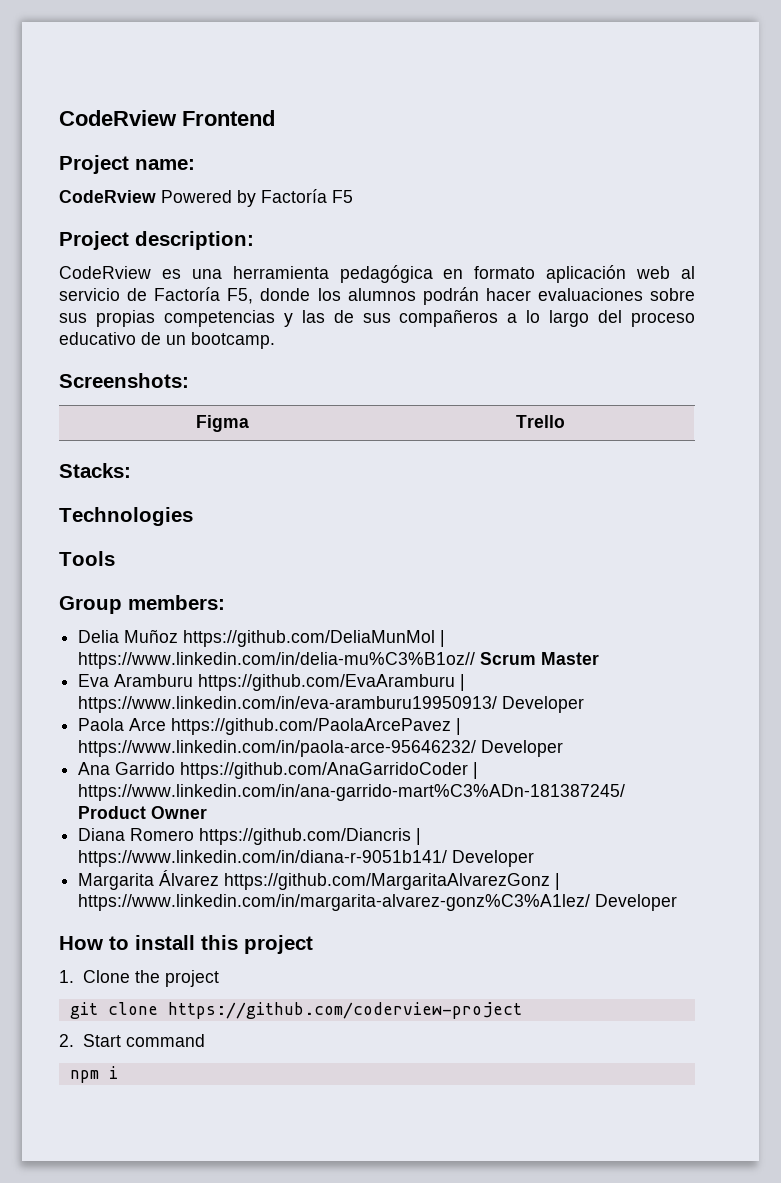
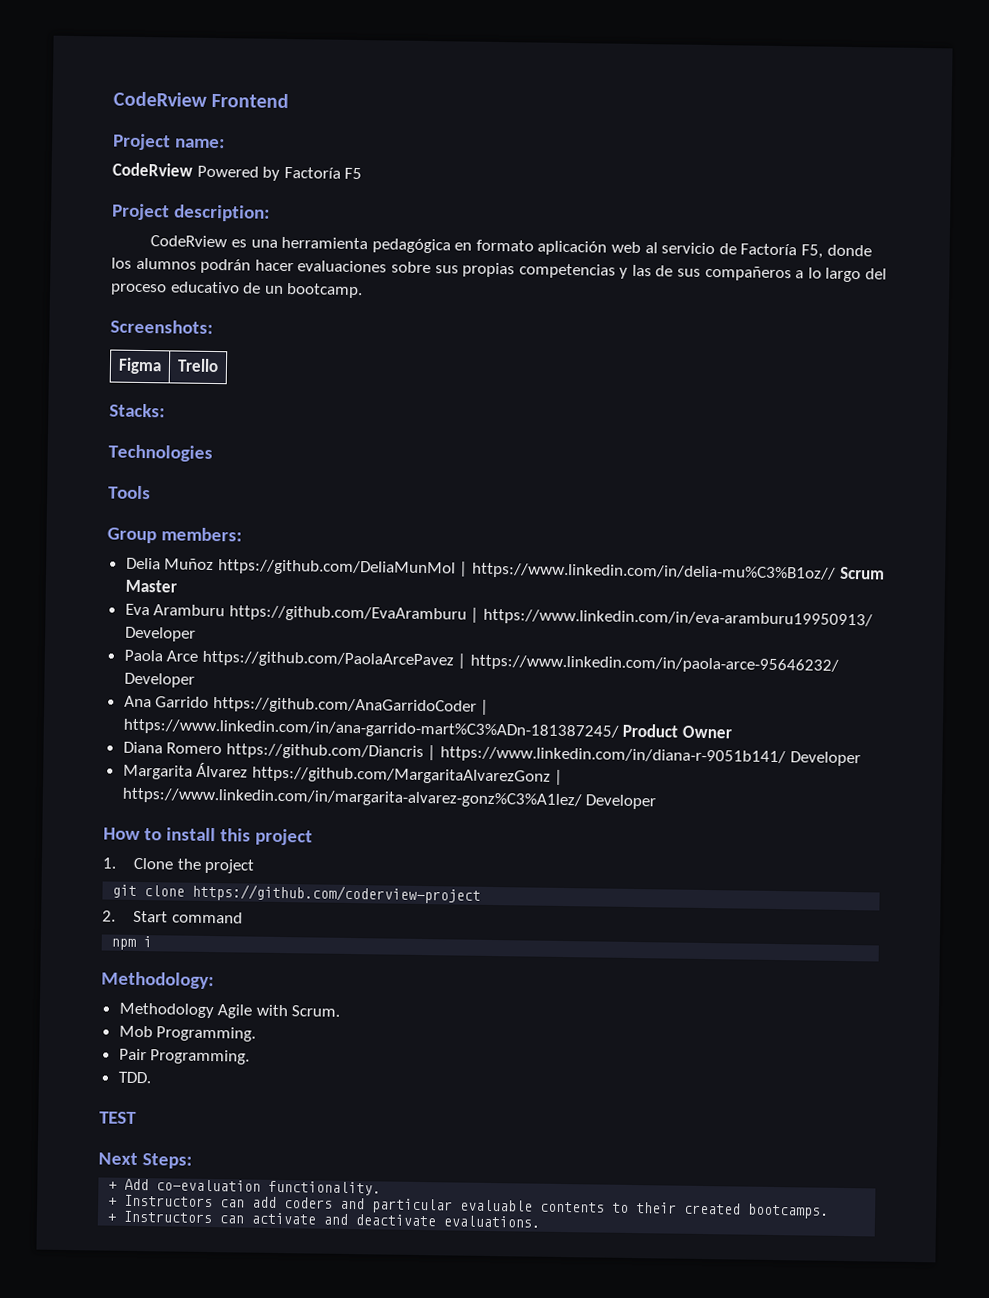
(118, 1072) none -> [101,971,214,990] [118,1002,341,1019] [118,1025,257,1042] [118,1048,251,1065] [117,1071,151,1084] [99,1111,137,1124] [98,1152,192,1169] [108,1178,382,1196] [108,1194,830,1219] [107,1210,541,1228] // Methodology: // Methodology Agile with Scrum. // Mob Programming. // Pair Programming. // TDD. // TEST // Next Steps: // + Add co-evaluation functionality. // + Instructors can add coders and particular evaluable contents to their created bootcamps. // + Instructors can activate and deactivate evaluations.

